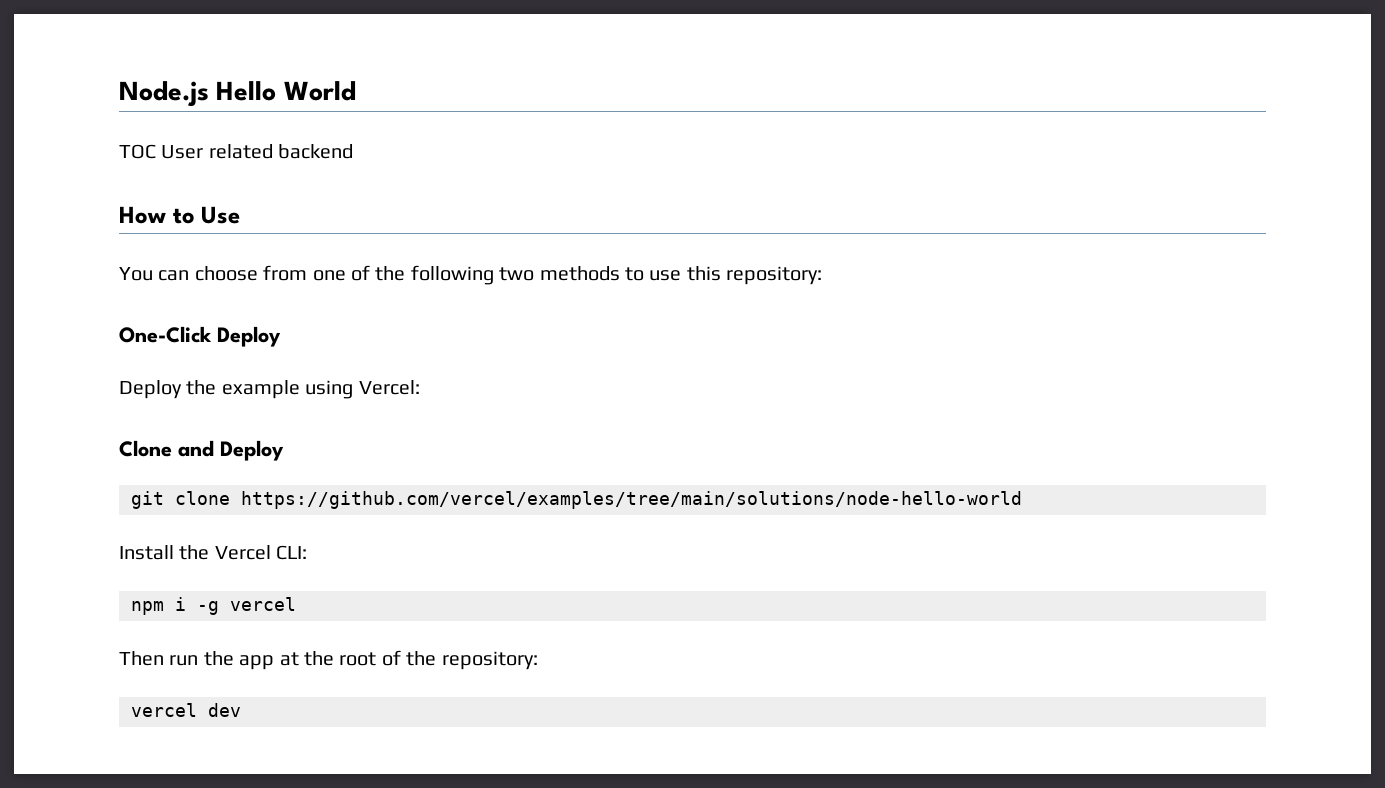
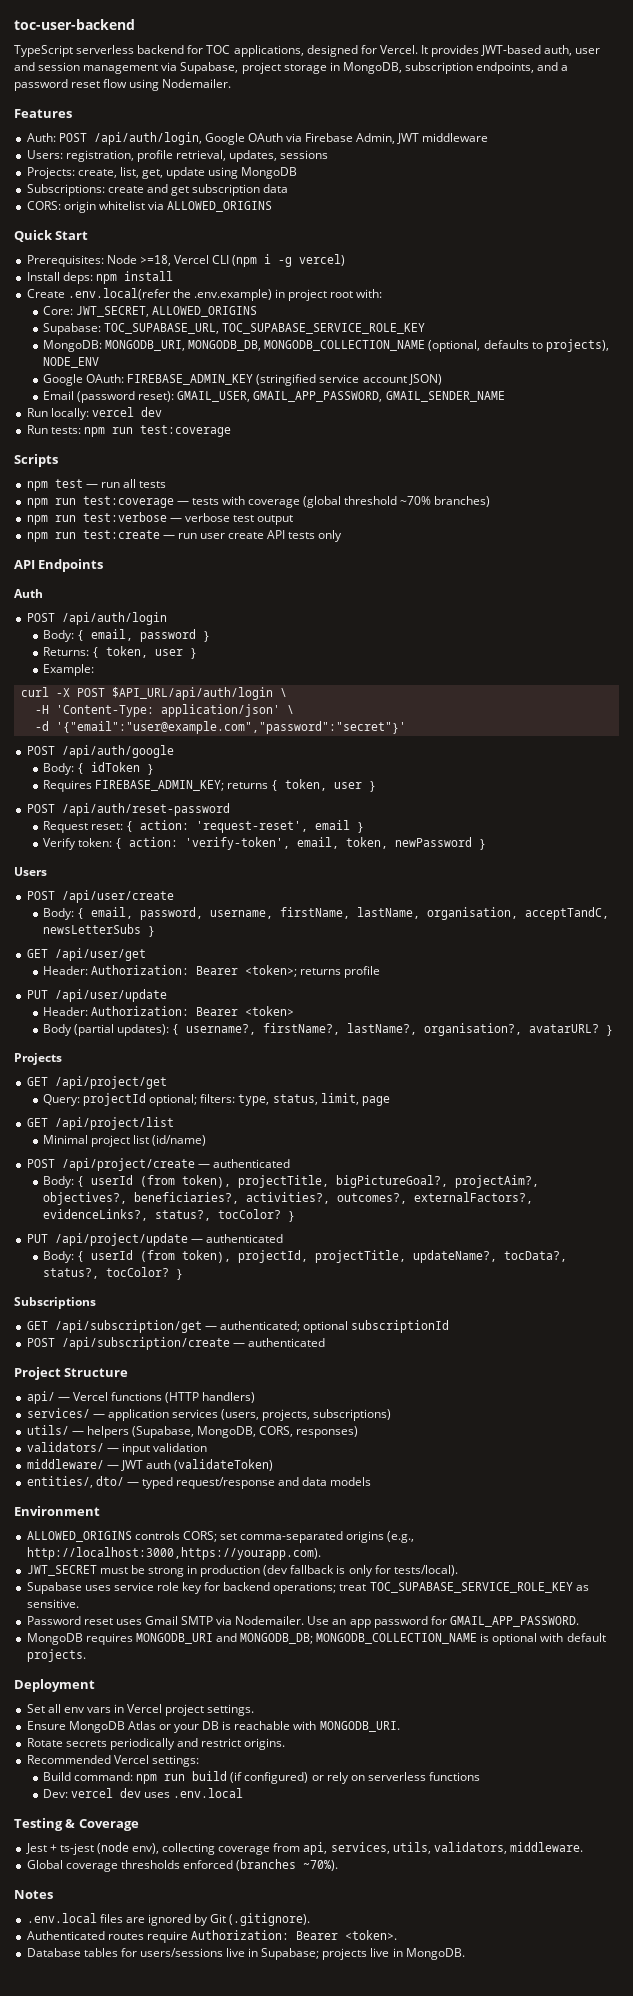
[119,81,356,107] [119,144,354,159] [119,206,241,224] [119,265,823,285] [119,326,281,347] [119,380,420,399] [119,440,284,461] [131,491,1022,509] [119,545,308,560] [131,597,296,615] [119,650,538,670] [131,703,241,717] Node.js Hello World // TOC User related backend // How to Use // You can choose from one of the following two methods to use this repository: // One-Click Deploy // Deploy the example using Vercel: // Clone and Deploy // git clone https://github.com/vercel/examples/tree/main/solutions/node-hello-world // Install the Vercel CLI: // npm i -g vercel // Then run the app at the root of the repository: // vercel dev -> [14,19,135,30] [14,45,601,57] [14,62,569,74] [14,79,232,91] [14,109,72,118] [26,132,489,145] [26,150,329,162] [26,167,298,179] [26,184,289,196] [26,201,273,213] [14,230,89,242] [26,254,346,267] [26,271,173,284] [26,288,383,301] [43,306,258,317] [43,323,426,335] [43,339,609,352] [43,357,100,368] [43,374,442,386] [43,391,505,403] [26,407,162,420] [26,425,231,437] [14,454,58,467] [26,479,167,491] [26,496,491,508] [26,512,294,525] [26,530,343,542] [14,559,104,572] [14,589,43,598] [26,612,167,625] [43,629,211,642] [43,646,198,659] [43,664,95,676] [20,687,287,700] [34,704,294,717] [34,721,406,734] [26,745,174,758] [43,762,155,775] [43,779,377,792] [26,803,230,816] [43,820,365,833] [43,837,487,850] [14,867,47,876] [26,890,174,903] [43,907,610,920] [43,924,156,937] [26,948,146,961] [43,965,381,978] [26,989,167,1002] [43,1006,295,1016] [43,1023,614,1036] [14,1053,62,1065] [26,1076,167,1089] [43,1093,390,1106] [26,1117,174,1130] [43,1135,207,1147] [26,1158,290,1171] [43,1175,540,1188] [43,1192,534,1205] [43,1209,296,1222] [26,1233,283,1246] [43,1250,568,1263] [43,1267,184,1280] [14,1297,96,1309] [26,1320,450,1333] [26,1337,325,1350] [14,1367,129,1380] [26,1391,256,1404] [26,1408,392,1421] [26,1425,359,1438] [26,1442,207,1455] [26,1459,274,1471] [26,1476,372,1489] [14,1506,100,1516] [26,1531,415,1543] [26,1547,321,1560] [26,1565,458,1577] [26,1582,589,1594] [26,1599,79,1608] [26,1616,579,1628] [26,1633,606,1645] [26,1649,86,1662] [14,1679,95,1692] [26,1704,255,1716] [26,1721,400,1733] [26,1738,286,1750] [26,1755,199,1767] [43,1771,481,1784] [43,1788,244,1798] [14,1818,139,1831] [25,1842,583,1855] [26,1859,339,1872] [14,1890,53,1899] [26,1913,311,1926] [26,1930,397,1943] [26,1948,465,1960] toc-user-backend // TypeScript serverless backend for TOC applications, designed for Vercel. It provides JWT-based auth, user and session management via Supabase, project storage in MongoDB, subscription endpoints, and a password reset flow using Nodemailer. // Features // Auth: POST /api/auth/login, Google OAuth via Firebase Admin, JWT middleware // Users: registration, profile retrieval, updates, sessions // Projects: create, list, get, update using MongoDB // Subscriptions: create and get subscription data // CORS: origin whitelist via ALLOWED_ORIGINS // Quick Start // Prerequisites: Node >=18, Vercel CLI (npm i -g vercel) // Install deps: npm install // Create .env.local(refer the .env.example) in project root with: // Core: JWT_SECRET, ALLOWED_ORIGINS // Supabase: TOC_SUPABASE_URL, TOC_SUPABASE_SERVICE_ROLE_KEY // MongoDB: MONGODB_URI, MONGODB_DB, MONGODB_COLLECTION_NAME (optional, defaults to projects), NODE_ENV // Google OAuth: FIREBASE_ADMIN_KEY (stringified service account JSON) // Email (password reset): GMAIL_USER, GMAIL_APP_PASSWORD, GMAIL_SENDER_NAME // Run locally: vercel dev // Run tests: npm run test:coverage // Scripts // npm test — run all tests // npm run test:coverage — tests with coverage (global threshold ~70% branches) // npm run test:verbose — verbose test output // npm run test:create — run user create API tests only // API Endpoints // Auth // POST /api/auth/login // Body: { email, password } // Returns: { token, user } // Example: // curl -X POST $API_URL/api/auth/login \ // -H 'Content-Type: application/json' \ // -d '{"email":"user@example.com","password":"secret"}' // POST /api/auth/google // Body: { idToken } // Requires FIREBASE_ADMIN_KEY; returns { token, user } // POST /api/auth/reset-password // Request reset: { action: 'request-reset', email } // Verify token: { action: 'verify-token', email, token, newPassword } // Users // POST /api/user/create // Body: { email, password, username, firstName, lastName, organisation, acceptTandC, newsLetterSubs } // GET /api/user/get // Header: Authorization: Bearer <token>; returns profile // PUT /api/user/update // Header: Authorization: Bearer <token> // Body (partial updates): { username?, firstName?, lastName?, organisation?, avatarURL? } // Projects // GET /api/project/get // Query: projectId optional; filters: type, status, limit, page // GET /api/project/list // Minimal project list (id/name) // POST /api/project/create — authenticated // Body: { userId (from token), projectTitle, bigPictureGoal?, projectAim?, objectives?, beneficiaries?, activities?, outcomes?, externalFactors?, evidenceLinks?, status?, tocColor? } // PUT /api/project/update — authenticated // Body: { userId (from token), projectId, projectTitle, updateName?, tocData?, status?, tocColor? } // Subscriptions // GET /api/subscription/get — authenticated; optional subscriptionId // POST /api/subscription/create — authenticated // Project Structure // api/ — Vercel functions (HTTP handlers) // services/ — application services (users, projects, subscriptions) // utils/ — helpers (Supabase, MongoDB, CORS, responses) // validators/ — input validation // middleware/ — JWT auth (validateToken) // entities/, dto/ — typed request/response and data models // Environment // ALLOWED_ORIGINS controls CORS; set comma-separated origins (e.g., http://localhost:3000,https://yourapp.com). // JWT_SECRET must be strong in production (dev fallback is only for tests/local). // Supabase uses service role key for backend operations; treat TOC_SUPABASE_SERVICE_ROLE_KEY as sensitive. // Password reset uses Gmail SMTP via Nodemailer. Use an app password for GMAIL_APP_PASSWORD. // MongoDB requires MONGODB_URI and MONGODB_DB; MONGODB_COLLECTION_NAME is optional with default projects. // Deployment // Set all env vars in Vercel project settings. // Ensure MongoDB Atlas or your DB is reachable with MONGODB_URI. // Rotate secrets periodically and restrict origins. // Recommended Vercel settings: // Build command: npm run build (if configured) or rely on serverless functions // Dev: vercel dev uses .env.local // Testing & Coverage // Jest + ts-jest (node env), collecting coverage from api, services, utils, validators, middleware. // Global coverage thresholds enforced (branches ~70%). // Notes // .env.local files are ignored by Git (.gitignore). // Authenticated routes require Authorization: Bearer <token>. // Database tables for users/sessions live in Supabase; projects live in MongoDB.

